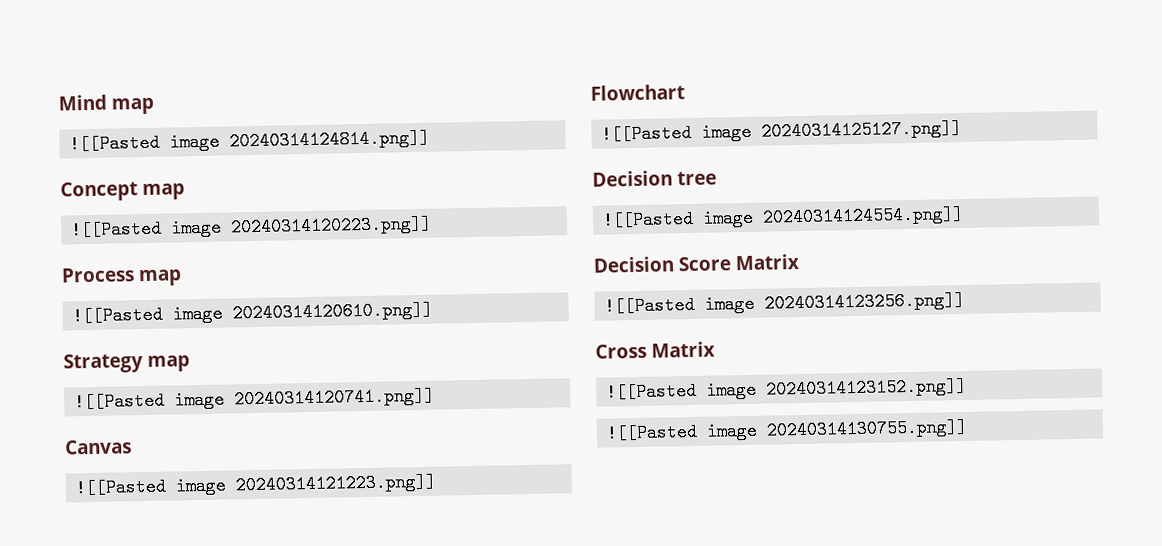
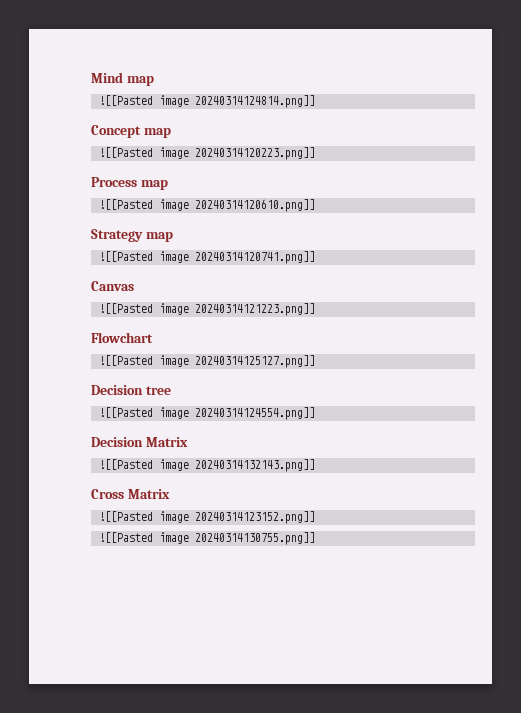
[678,253,800,272] [603,290,965,316] Score Matrix // ![[Pasted image 20240314123256.png]] -> [145,437,188,447] [98,459,315,472] Matrix // ![[Pasted image 20240314132143.png]]

